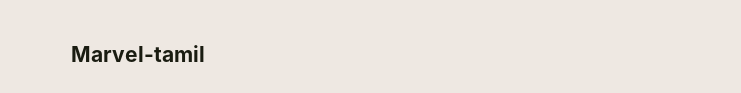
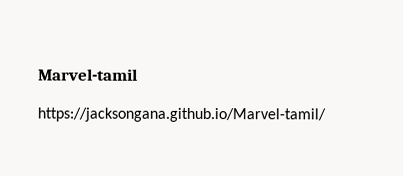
(205, 53) none -> [37,107,326,123] // https://jacksongana.github.io/Marvel-tamil/

